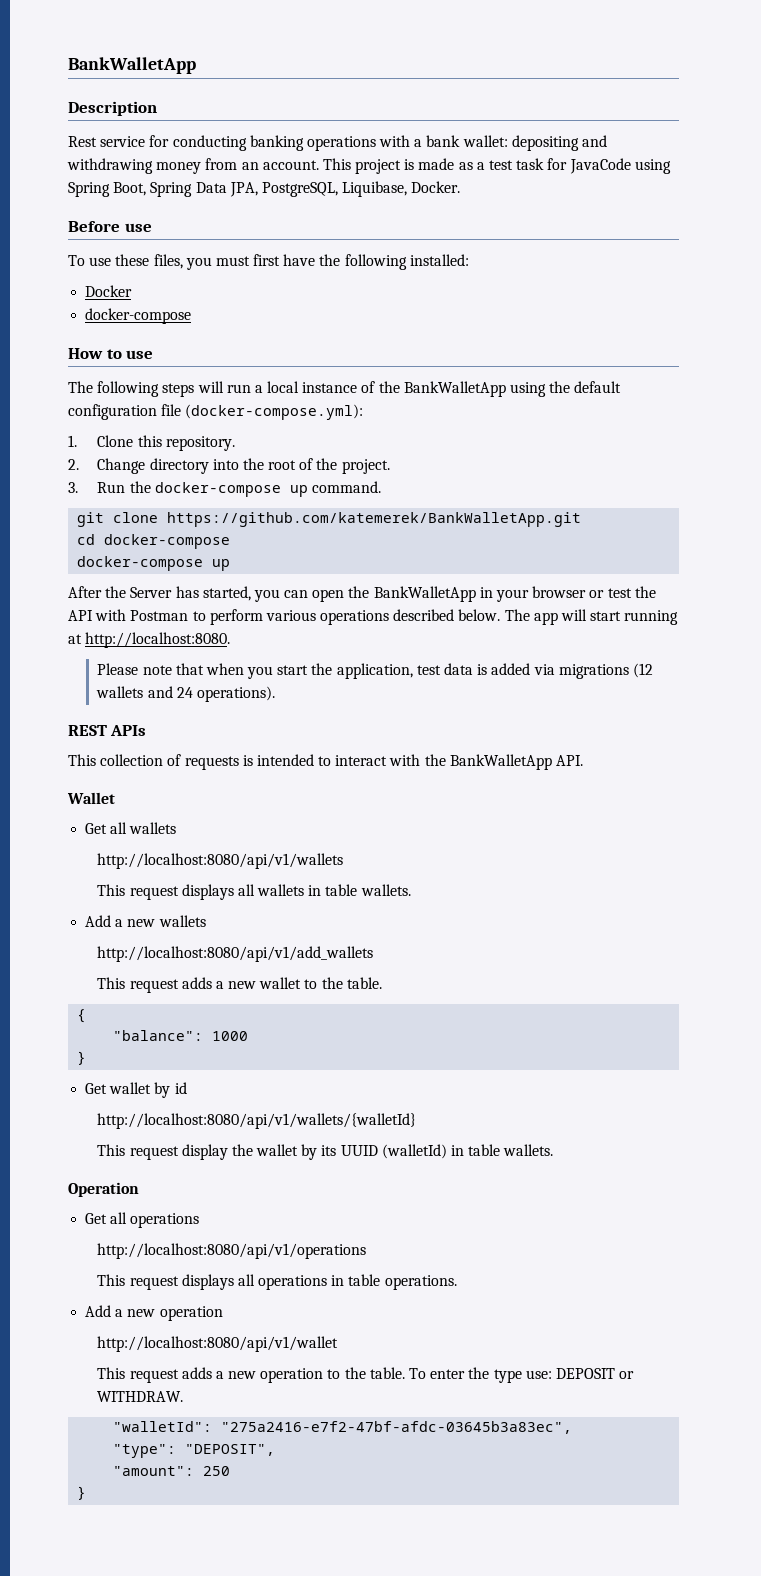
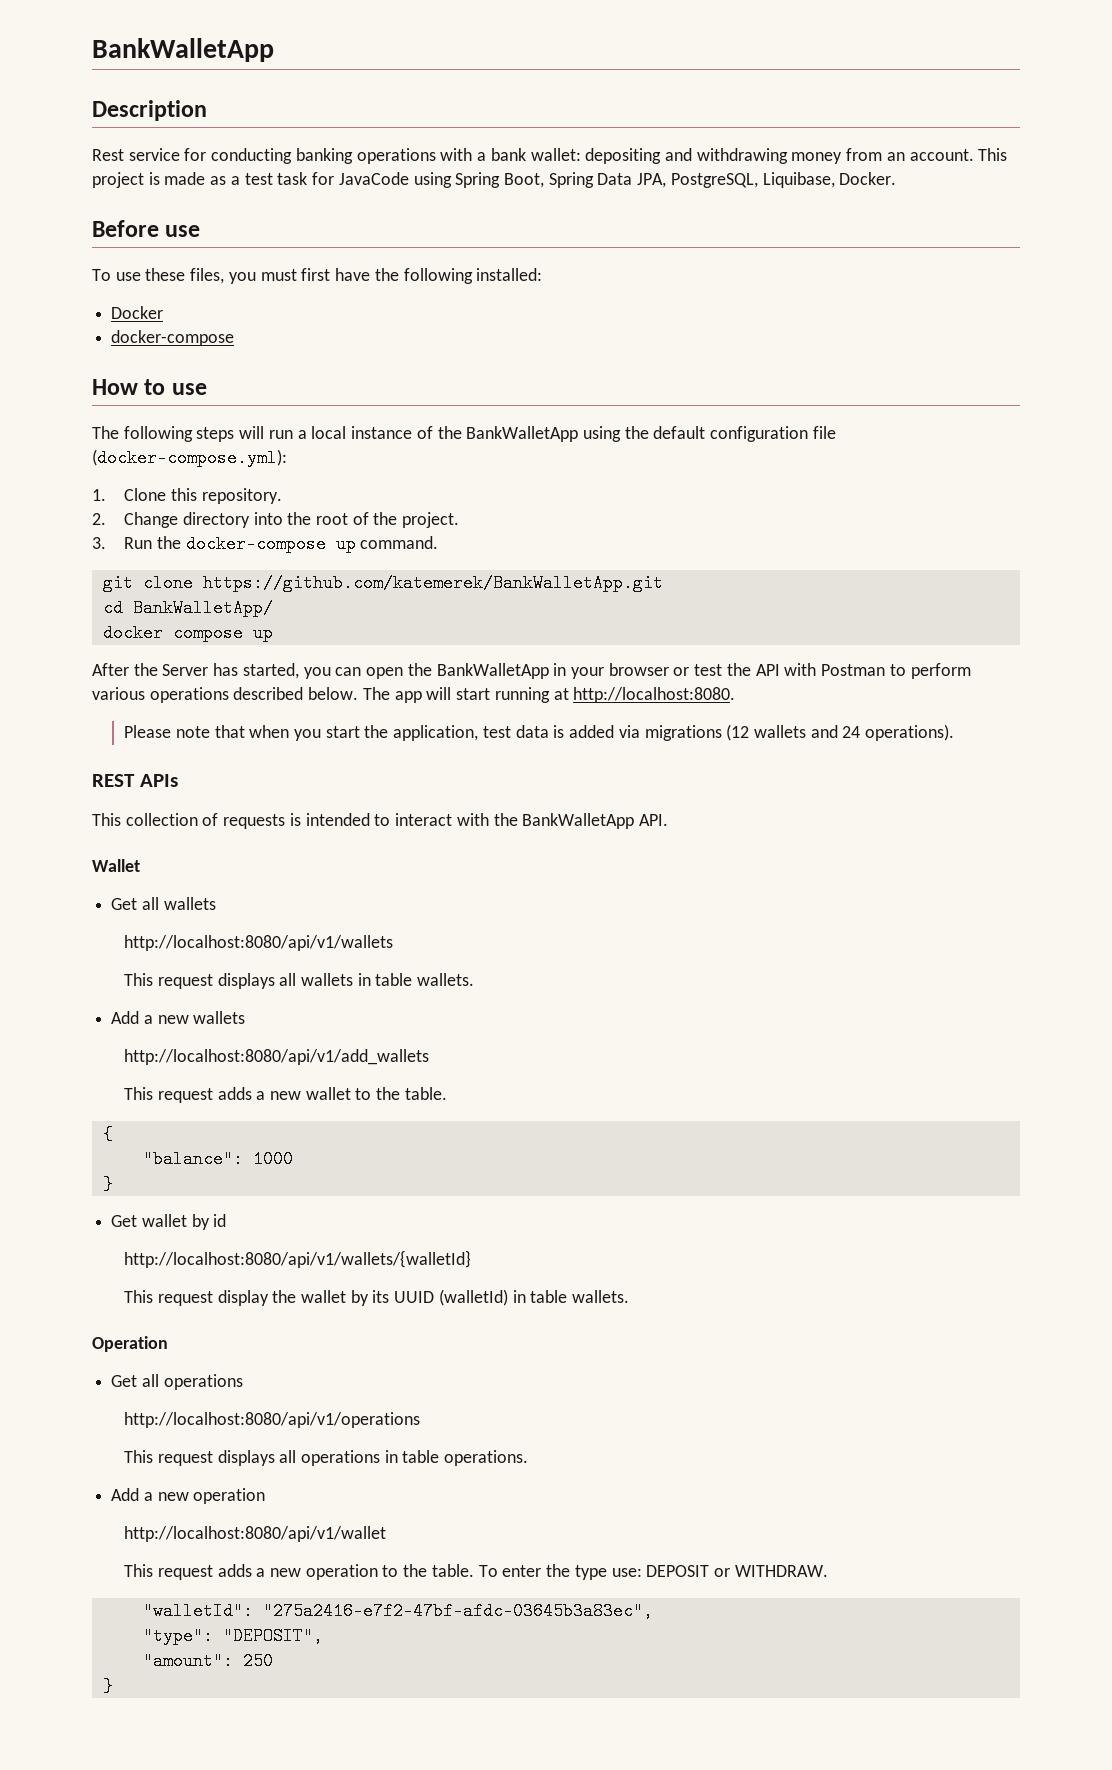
[104,534,231,549] [77,556,204,571] docker-compose // docker-compose -> [132,599,273,617] [102,624,243,642] BankWalletApp/ // docker compose

